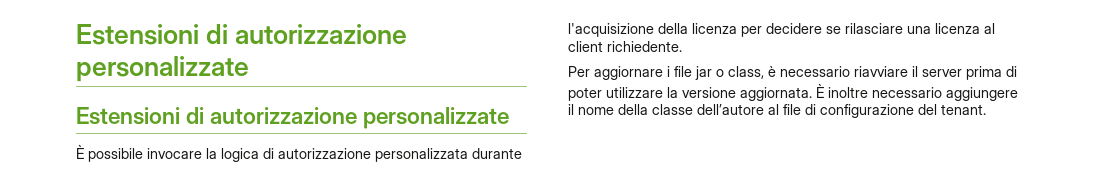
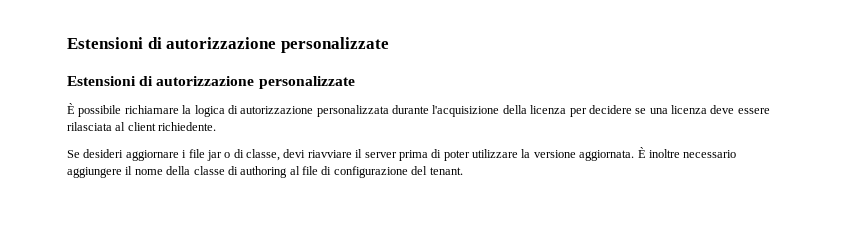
[147,148,202,159] invocare -> [124,105,179,114] richiamare
[845,23,903,34] rilasciare -> (647, 111) none
(980, 28) none -> [710,105,770,114] [67,122,112,131] deve essere rilasciata
[568,66,590,77] Per -> [67,149,124,158] Se desideri
[728,66,850,79] class, è necessario -> [233,149,306,161] di classe, devi
[697,104,764,115] dell’autore -> [227,166,288,178] di authoring

